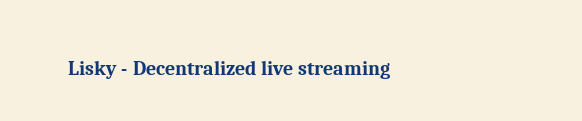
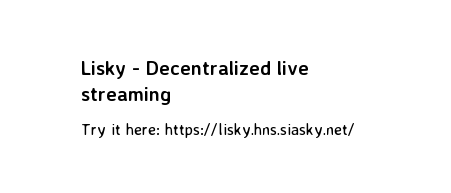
(391, 70) none -> [81,123,355,138] // Try it here: https://lisky.hns.siasky.net/

